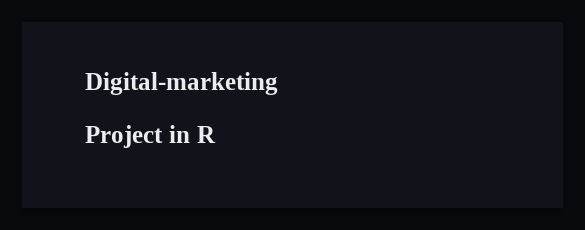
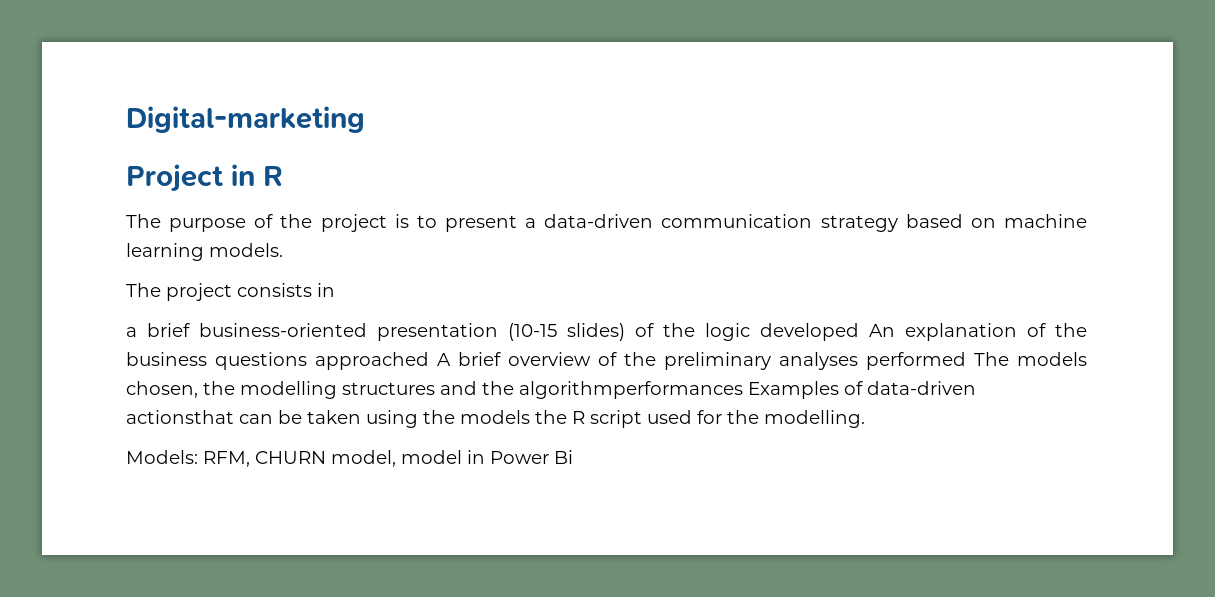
(216, 134) none -> [126,214,1087,232] [126,243,283,261] [126,283,335,301] [126,323,1087,341] [126,352,1087,370] [126,381,976,399] [126,410,865,428] [126,450,573,467] // The purpose of the project is to present a data-driven communication strategy based on machine learning models. // The project consists in // a brief business-oriented presentation (10-15 slides) of the logic developed An explanation of the business questions approached A brief overview of the preliminary analyses performed The models chosen, the modelling structures and the algorithmperformances Examples of data-driven actionsthat can be taken using the models the R script used for the modelling. // Models: RFM, CHURN model, model in Power Bi

